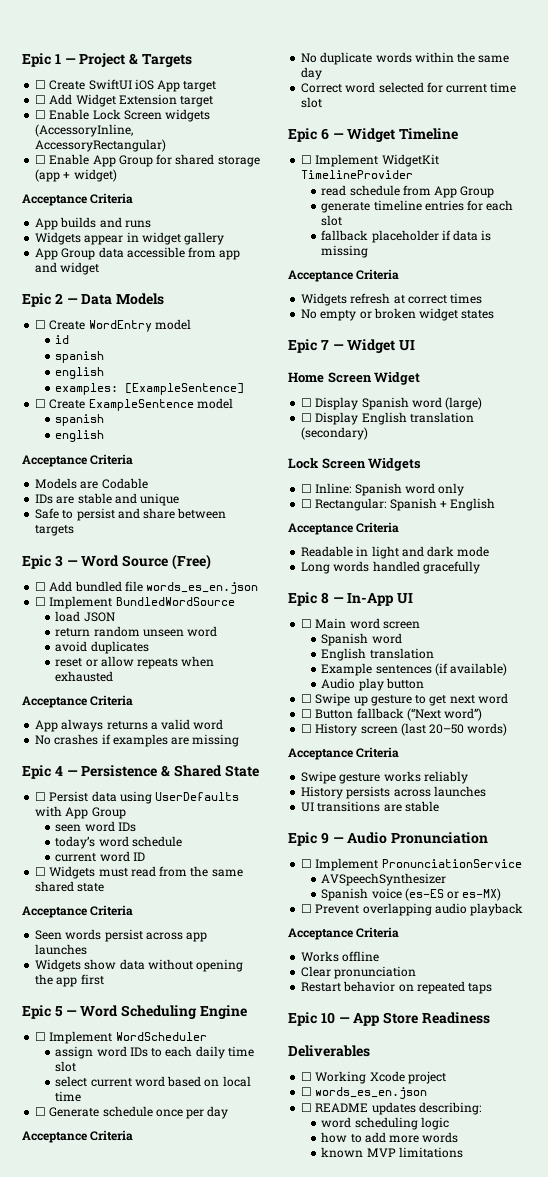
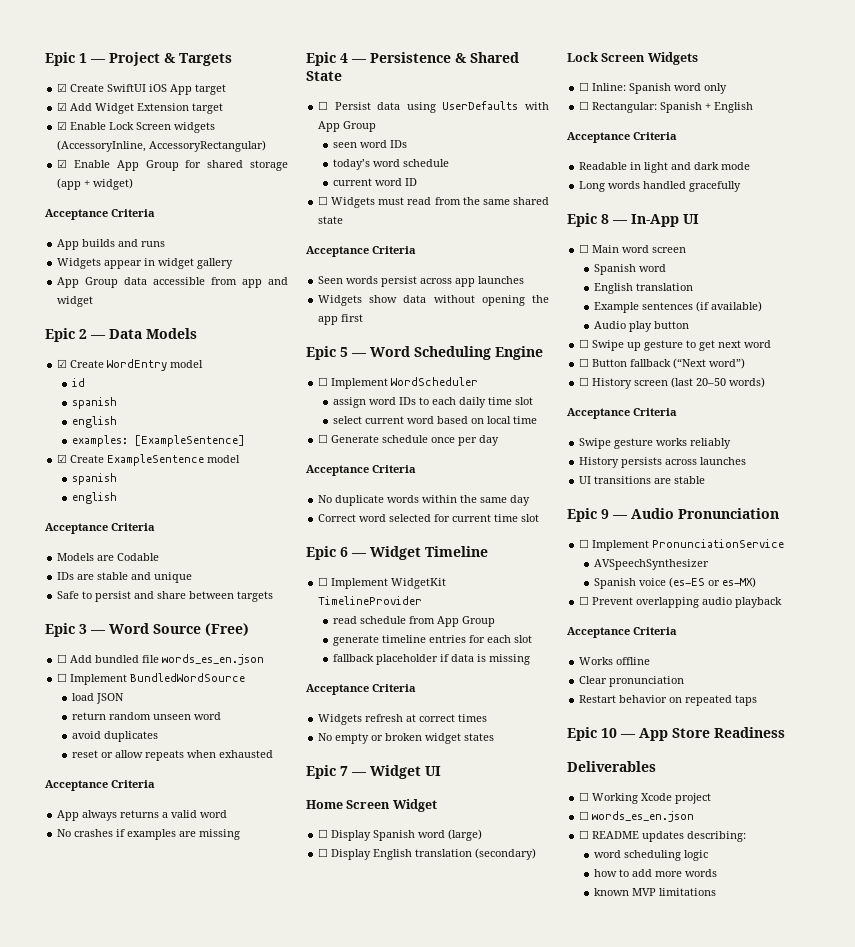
[35,80,47,89] ☐ -> [57,83,68,92] ☑
[35,95,47,104] ☐ -> [57,102,68,111] ☑
[35,110,47,119] ☐ -> [57,121,68,130] ☑
[35,155,47,164] ☐ -> [57,159,68,168] ☑
[35,320,47,329] ☐ -> [57,359,68,368] ☑
[35,399,47,408] ☐ -> [57,454,68,463] ☑

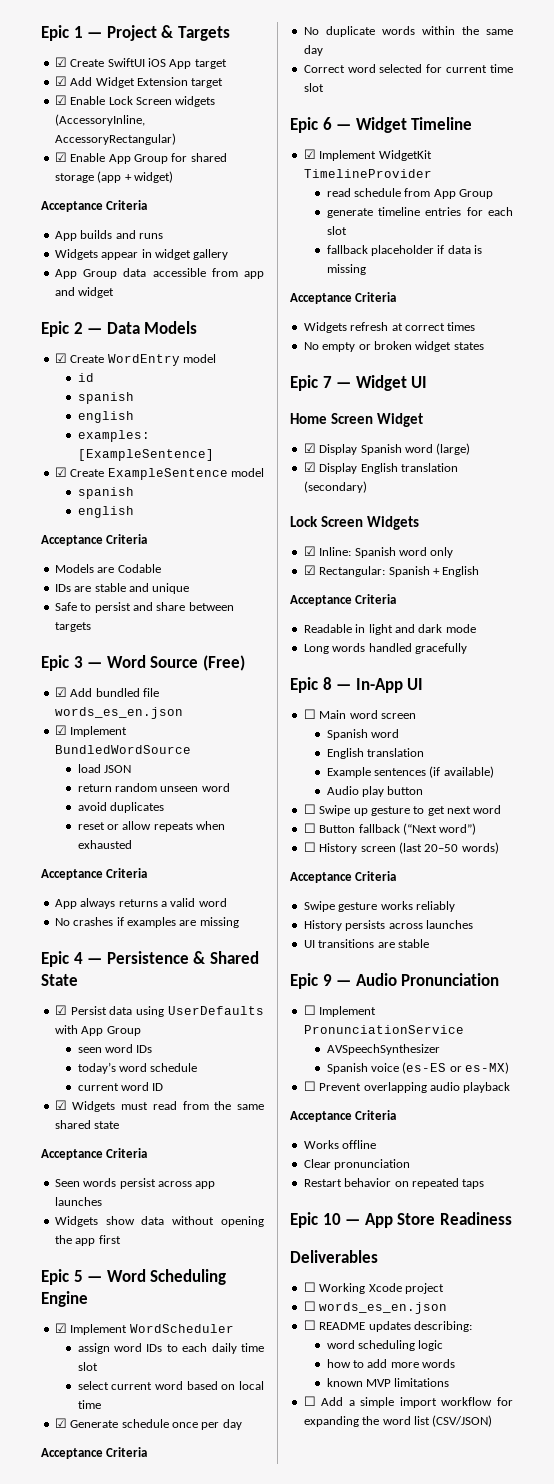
[57,654,68,663] ☐ -> [54,687,67,697] ☑
[57,673,68,682] ☐ -> [54,725,67,735] ☑
[318,101,329,110] ☐ -> [54,1005,67,1015] ☑
[318,196,329,205] ☐ -> [54,1100,67,1110] ☑
[318,377,329,386] ☐ -> [54,1323,67,1333] ☑
[318,434,329,443] ☐ -> [54,1418,67,1428] ☑
[318,577,329,586] ☐ -> [303,149,316,159] ☑
[318,829,329,838] ☐ -> [303,443,316,453] ☑
[318,848,329,857] ☐ -> [303,462,316,472] ☑
[579,82,590,91] ☐ -> [303,546,316,556] ☑
[579,101,590,110] ☐ -> [303,565,316,575] ☑
(717, 892) none -> [303,1396,513,1408] [303,1415,493,1427] // ☐ Add a simple import workflow for expanding the word list (CSV/JSON)

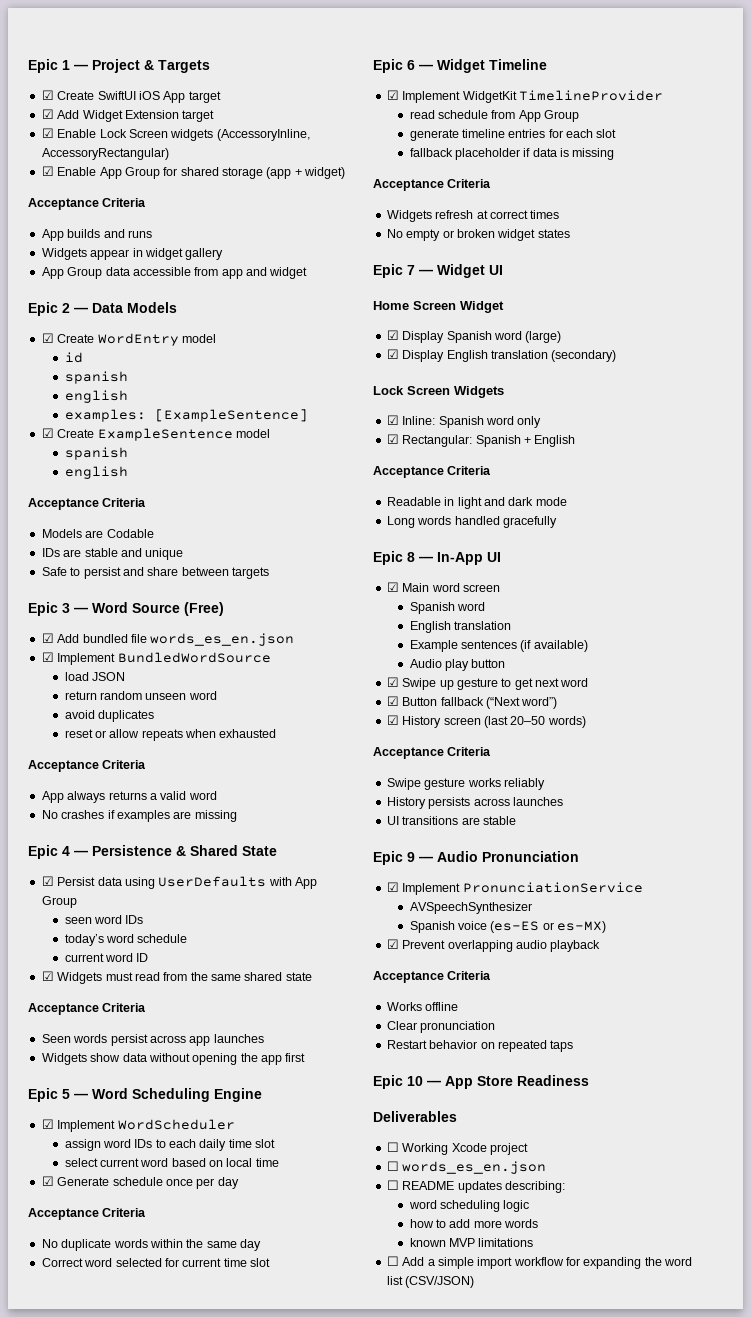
[303,709,316,719] ☐ -> [386,582,399,592] ☑
[303,804,316,814] ☐ -> [386,677,399,687] ☑
[303,823,316,833] ☐ -> [386,696,399,706] ☑
[303,842,316,852] ☐ -> [386,715,399,725] ☑
[303,1005,316,1015] ☐ -> [386,882,399,892] ☑
[303,1081,316,1091] ☐ -> [386,939,399,949] ☑

